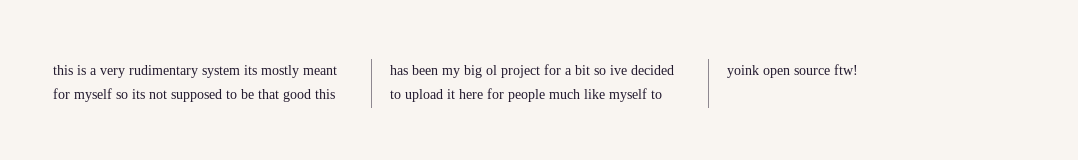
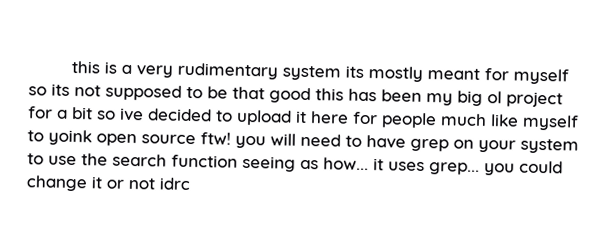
(858, 69) none -> [235,133,579,154] [27,153,563,176] [26,175,191,192] you will need to have grep on your system to use the search function seeing as how... it uses grep... you could change it or not idrc

